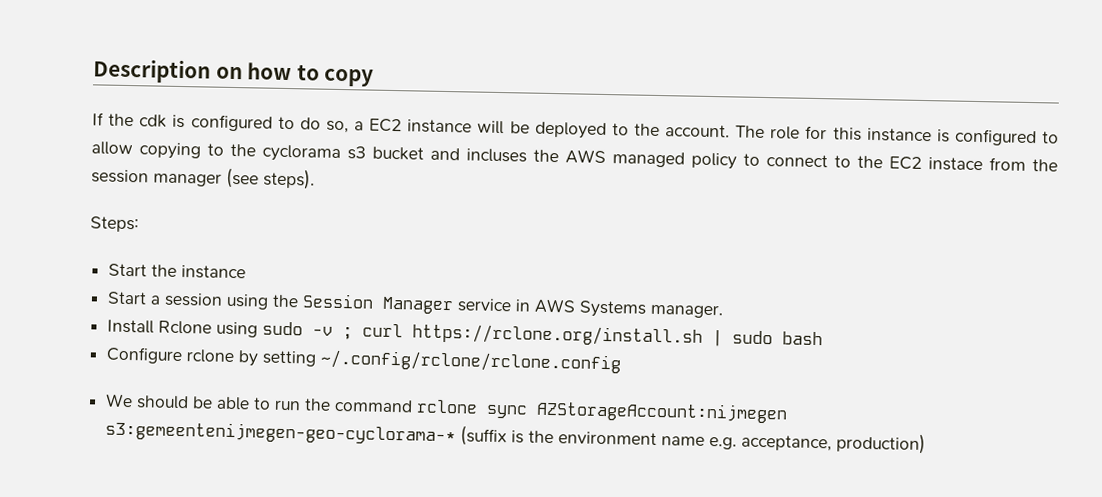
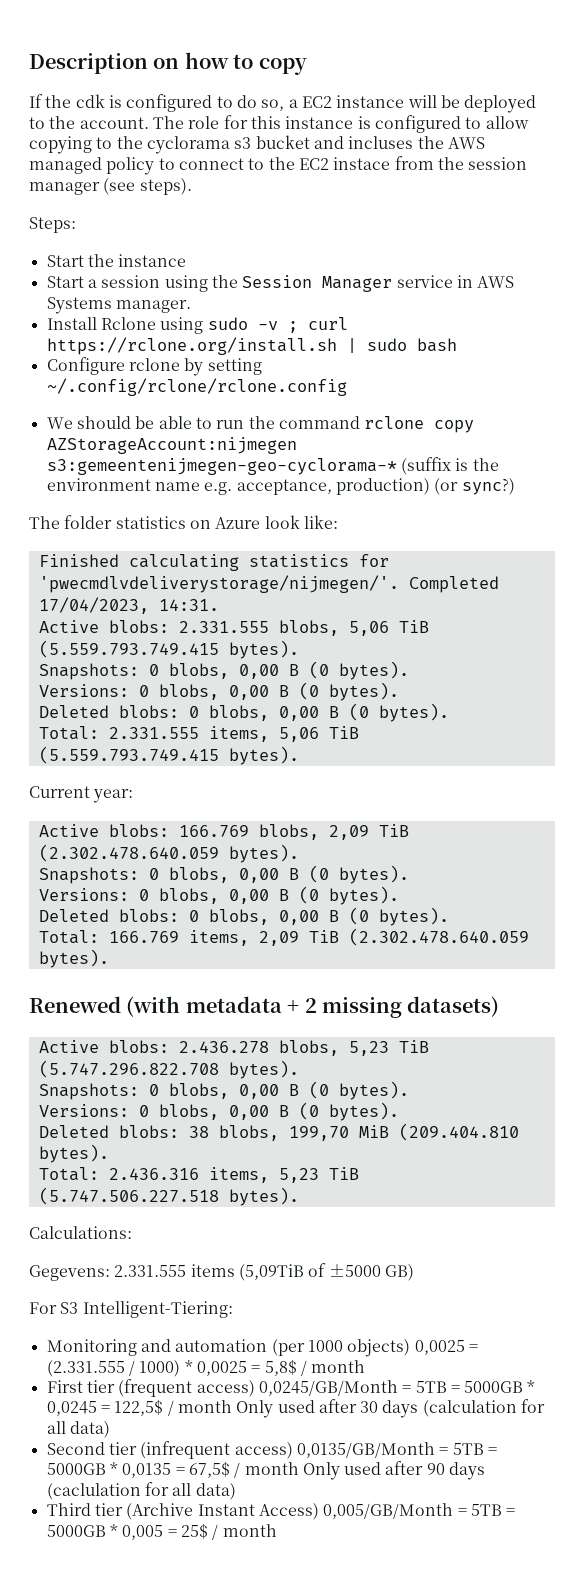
[486,404,529,419] sync -> [434,420,475,433] copy
(927, 443) none -> [434,478,515,495] [29,515,338,529] [38,554,389,571] [38,575,499,593] [38,597,219,614] [38,620,429,636] [38,640,299,659] [38,661,409,680] [38,682,399,701] [38,703,449,722] [38,726,359,742] [38,746,299,765] [29,786,134,803] [38,824,409,840] [38,844,299,863] [38,865,409,884] [38,886,399,905] [38,907,449,926] [38,928,529,946] [38,949,109,968] [29,996,500,1018] [38,1040,429,1056] [38,1060,299,1079] [38,1081,409,1100] [38,1102,399,1121] [38,1123,519,1141] [38,1144,109,1163] [38,1167,359,1183] [38,1187,299,1206] [29,1226,132,1239] [29,1263,414,1281] [29,1301,233,1318] [46,1339,478,1357] [46,1359,366,1377] [46,1379,536,1397] [46,1399,546,1418] [46,1421,110,1438] [46,1441,497,1459] [46,1461,486,1480] [46,1482,236,1500] [46,1503,516,1520] [46,1523,277,1540] (or sync?) // The folder statistics on Azure look like: // Finished calculating statistics for 'pwecmdlvdeliverystorage/nijmegen/'. Completed 17/04/2023, 14:31. // Active blobs: 2.331.555 blobs, 5,06 TiB (5.559.793.749.415 bytes). // Snapshots: 0 blobs, 0,00 B (0 bytes). // Versions: 0 blobs, 0,00 B (0 bytes). // Deleted blobs: 0 blobs, 0,00 B (0 bytes). // Total: 2.331.555 items, 5,06 TiB (5.559.793.749.415 bytes). // Current year: // Active blobs: 166.769 blobs, 2,09 TiB (2.302.478.640.059 bytes). // Snapshots: 0 blobs, 0,00 B (0 bytes). // Versions: 0 blobs, 0,00 B (0 bytes). // Deleted blobs: 0 blobs, 0,00 B (0 bytes). // Total: 166.769 items, 2,09 TiB (2.302.478.640.059 bytes). // Renewed (with metadata + 2 missing datasets) // Active blobs: 2.436.278 blobs, 5,23 TiB (5.747.296.822.708 bytes). // Snapshots: 0 blobs, 0,00 B (0 bytes). // Versions: 0 blobs, 0,00 B (0 bytes). // Deleted blobs: 38 blobs, 199,70 MiB (209.404.810 bytes). // Total: 2.436.316 items, 5,23 TiB (5.747.506.227.518 bytes). // Calculations: // Gegevens: 2.331.555 items (5,09TiB of ±5000 GB) // For S3 Intelligent-Tiering: // Monitoring and automation (per 1000 objects) 0,0025 = (2.331.555 / 1000) * 0,0025 = 5,8$ / month // First tier (frequent access) 0,0245/GB/Month = 5TB = 5000GB * 0,0245 = 122,5$ / month Only used after 30 days (calculation for all data) // Second tier (infrequent access) 0,0135/GB/Month = 5TB = 5000GB * 0,0135 = 67,5$ / month Only used after 90 days (caclulation for all data) // Third tier (Archive Instant Access) 0,005/GB/Month = 5TB = 5000GB * 0,005 = 25$ / month

